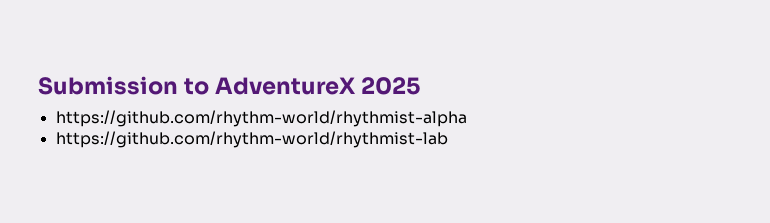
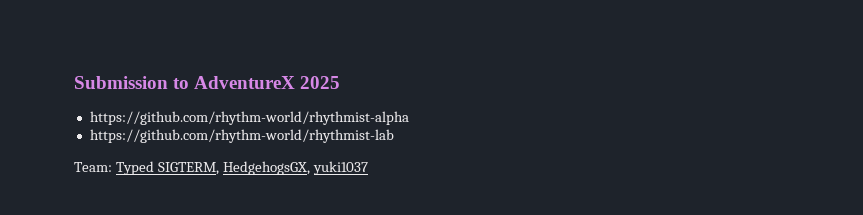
(448, 139) none -> [74,161,368,175] // Team: Typed SIGTERM, HedgehogsGX, yuki1037

